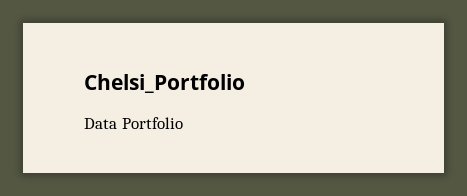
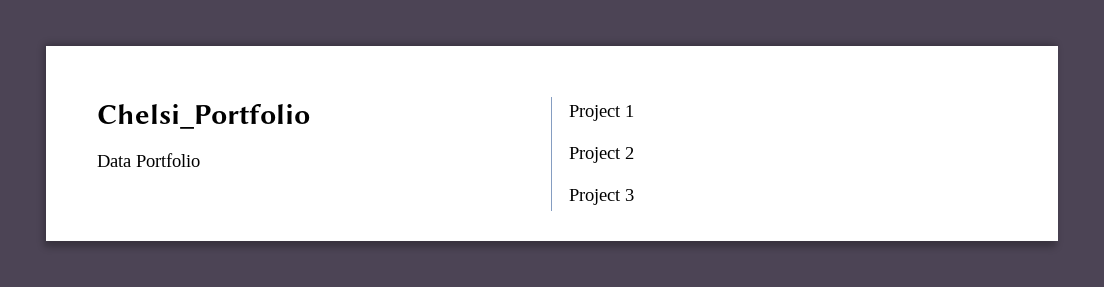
(183, 123) none -> [569,105,634,121] [569,147,634,163] [569,189,634,205] // Project 1 // Project 2 // Project 3

